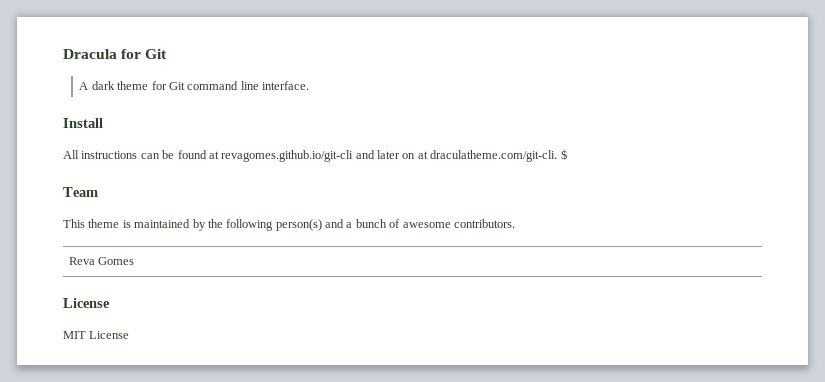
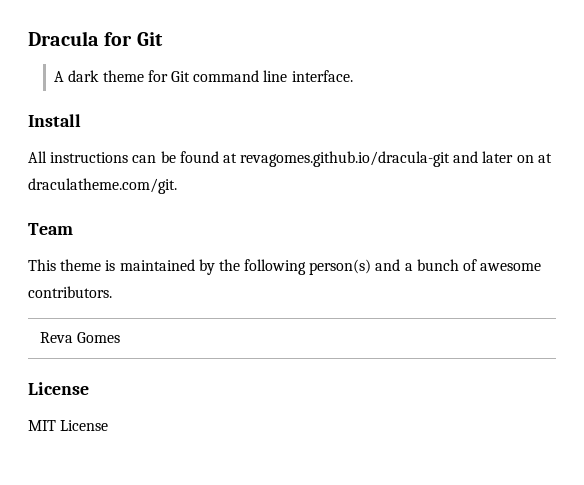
[221,150,354,162] revagomes.github.io/git-cli -> [240,151,451,167] revagomes.github.io/dracula-git
[430,149,567,162] draculatheme.com/git-cli. $ -> [28,178,177,194] draculatheme.com/git.

